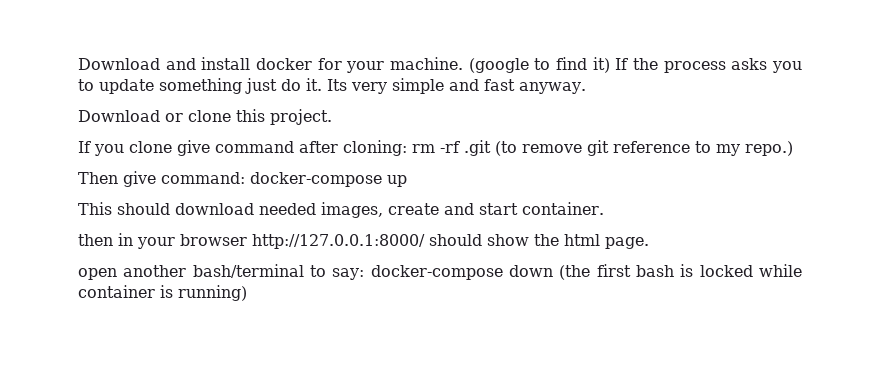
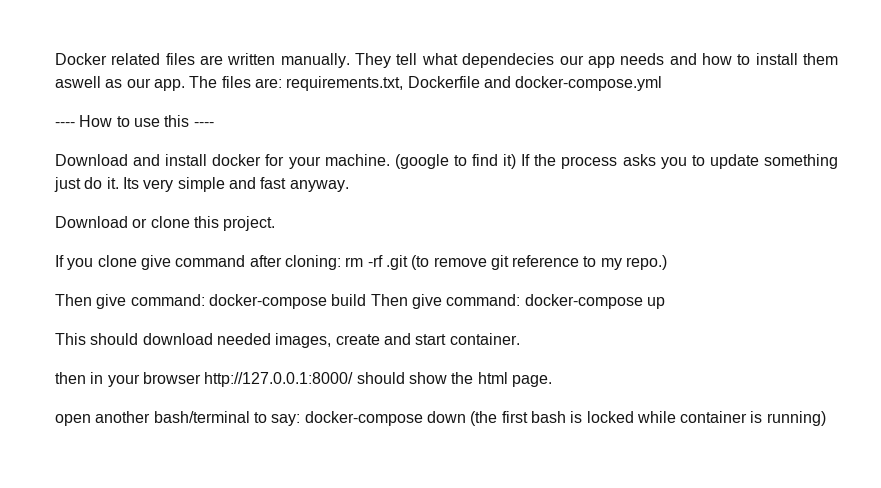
(78, 64) none -> [55,53,839,68] [55,76,663,91] [55,115,214,127] Docker related files are written manually. They tell what dependecies our app needs and how to install them aswell as our app. The files are: requirements.txt, Dockerfile and docker-compose.yml // ---- How to use this ---- //
(382, 179) none -> [331,294,643,309] build Then give command: docker-compose

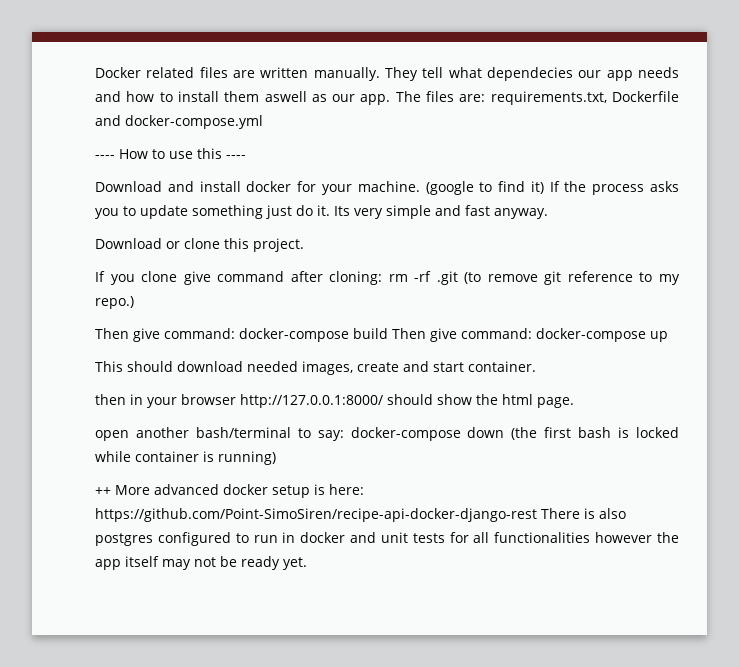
(826, 418) none -> [95,484,364,498] [95,508,626,522] [95,532,679,546] [95,556,307,570] // ++ More advanced docker setup is here: https://github.com/Point-SimoSiren/recipe-api-docker-django-rest There is also postgres configured to run in docker and unit tests for all functionalities however the app itself may not be ready yet.

